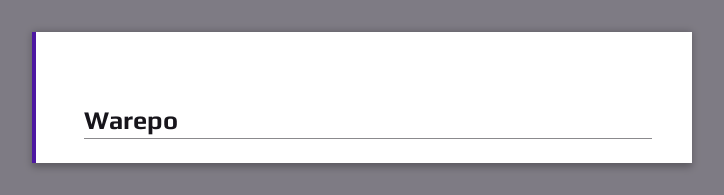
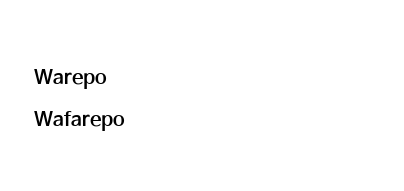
(178, 123) none -> [34,111,125,131] // Wafarepo

